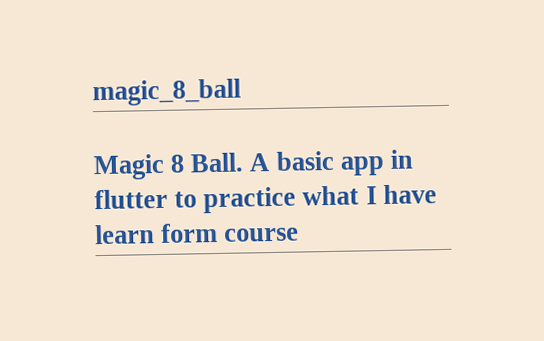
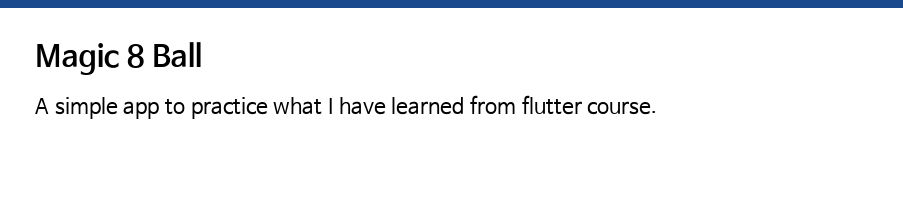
[92,78,241,107] magic_8_ball // -> (35, 59) none
[190,149,413,176] [94,188,168,210] Ball. A basic app in flutter -> [151,42,202,67] [35,97,160,119] Ball // A simple app
[94,222,300,245] learn form course -> [391,95,658,115] learned from flutter course.

